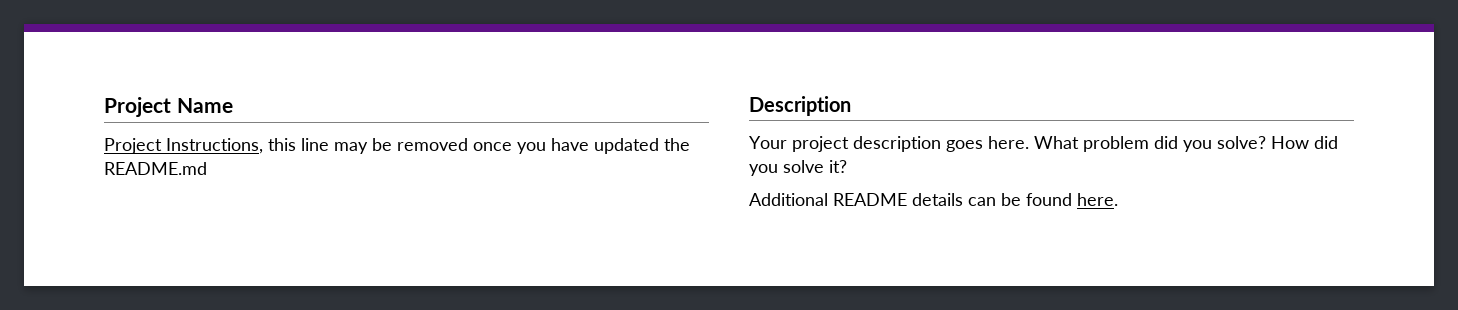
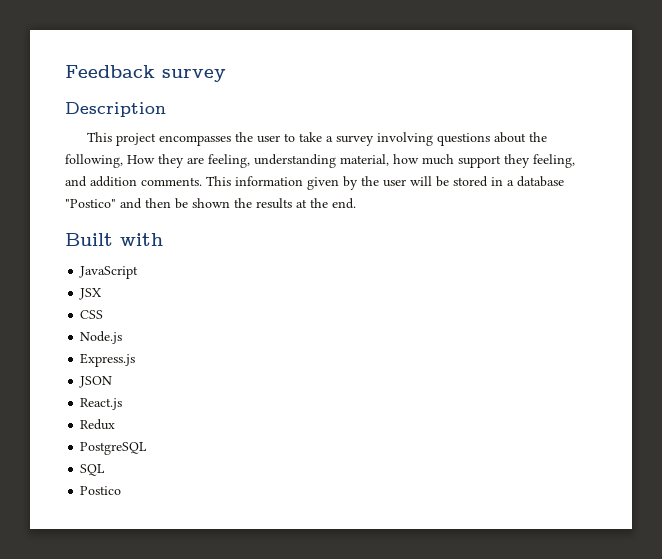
[104,97,233,117] [104,138,690,154] [104,162,207,175] [749,96,851,116] [749,136,1338,152] [749,160,847,176] [749,193,1118,206] Project Name // Project Instructions, this line may be removed once you have updated the README.md // Description // Your project description goes here. What problem did you solve? How did you solve it? // Additional README details can be found here. -> [65,65,226,82] [65,102,166,117] [87,132,548,146] [65,154,575,168] [65,176,564,190] [65,198,356,209] [65,233,163,246] [79,266,139,279] [79,288,103,300] [80,310,104,319] [80,331,123,344] [80,353,136,367] [79,376,113,388] [80,398,123,410] [80,419,116,430] [80,442,148,455] [80,464,106,476] [80,486,122,495] Feedback survey // Description // This project encompasses the user to take a survey involving questions about the following, How they are feeling, understanding material, how much support they feeling, and addition comments. This information given by the user will be stored in a database "Postico" and then be shown the results at the end. // Built with // JavaScript // JSX // CSS // Node.js // Express.js // JSON // React.js // Redux // PostgreSQL // SQL // Postico

